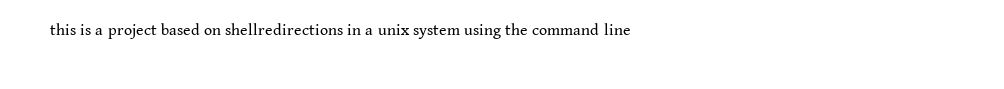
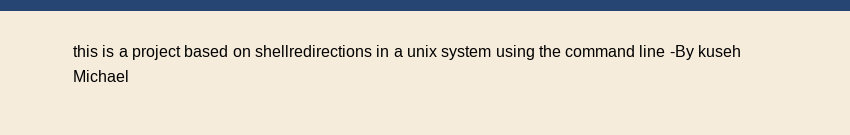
(631, 29) none -> [669,45,742,60] [73,70,129,82] -By kuseh Michael

